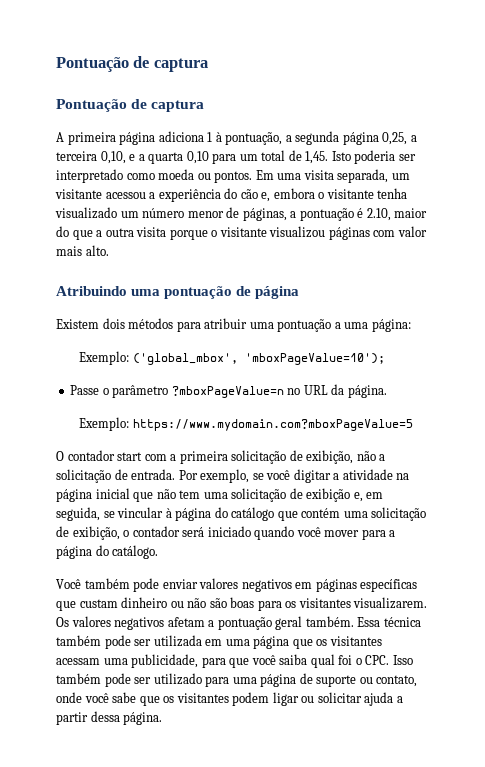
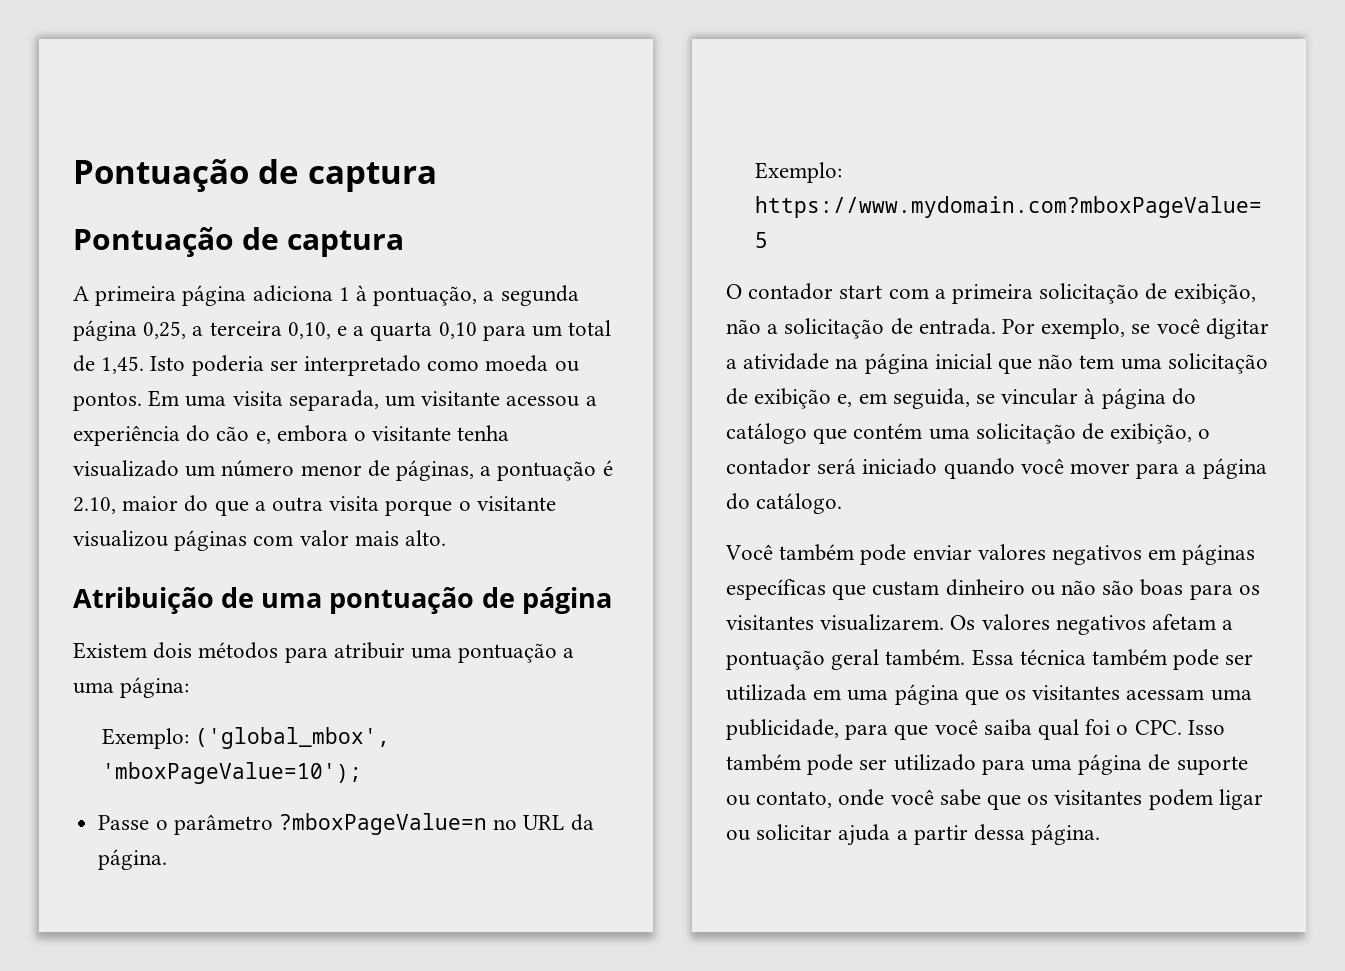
[56,286,127,296] Atribuindo -> [73,587,255,614] Atribuição de

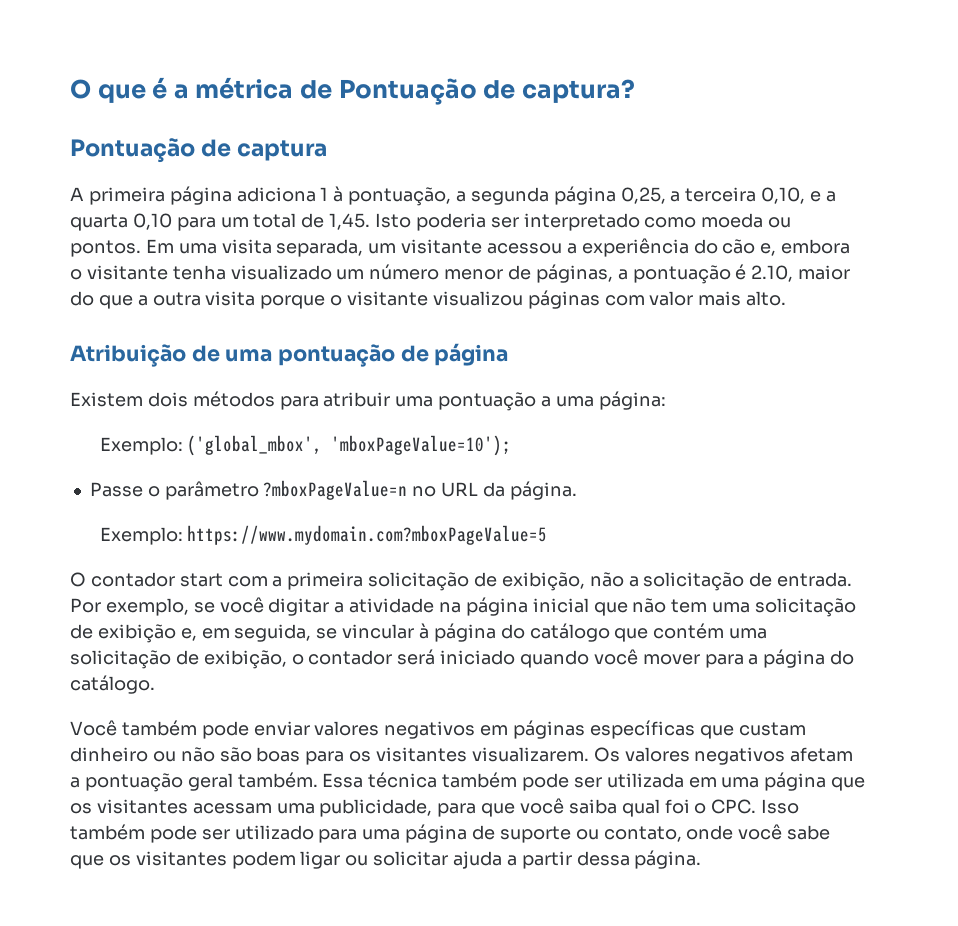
[73,159,437,192] Pontuação de captura -> [70,77,635,105] O que é a métrica de Pontuação de captura?

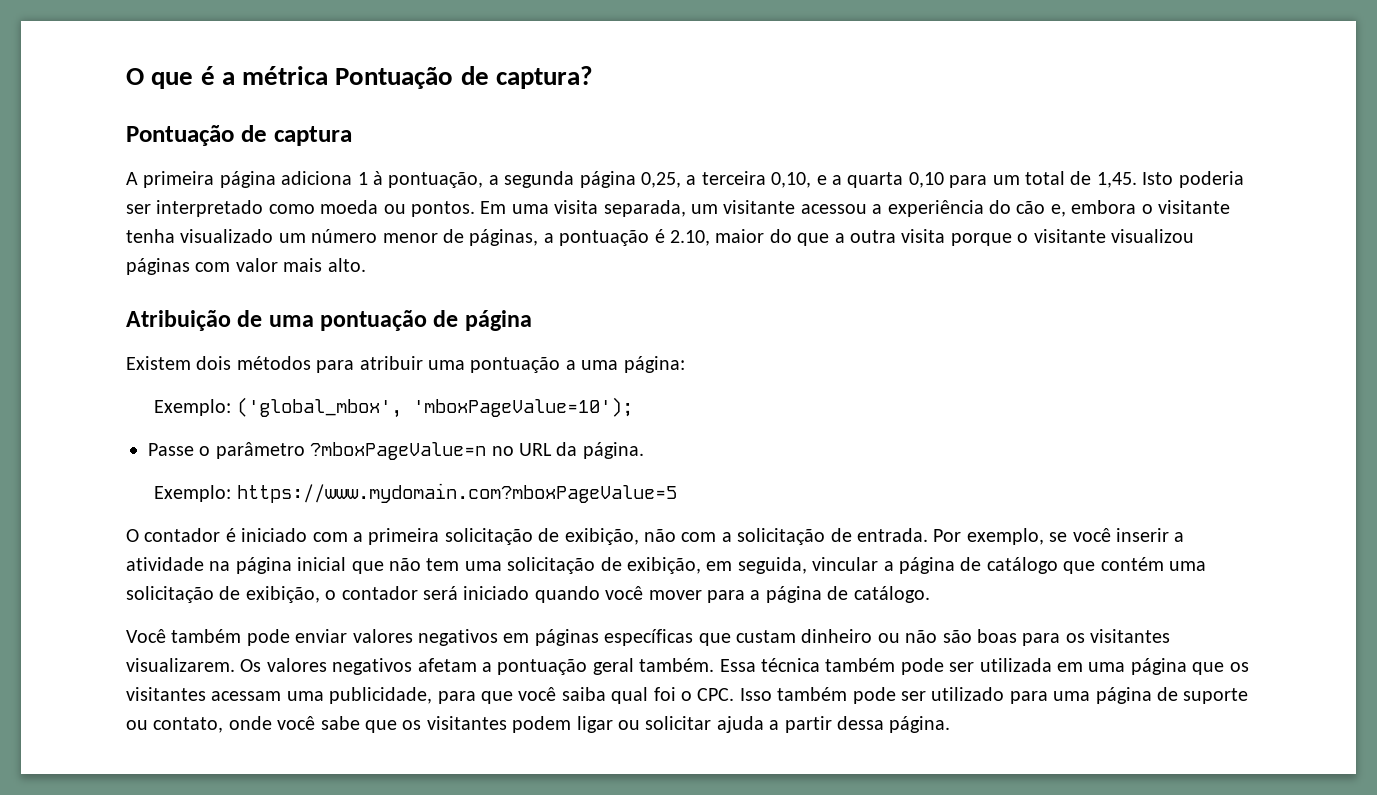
[300,80,333,99] de -> (329, 75) none
[179,573,223,587] start -> [225,528,308,542] é iniciado
(624, 579) none -> [681,532,717,542] com
[268,598,330,616] digitar -> [1115,528,1169,542] inserir
[97,623,525,643] exibição e, em seguida, se vincular à página do -> [626,557,982,574] exibição, em seguida, vincular a página de
[830,650,855,665] do -> [827,586,849,600] de

